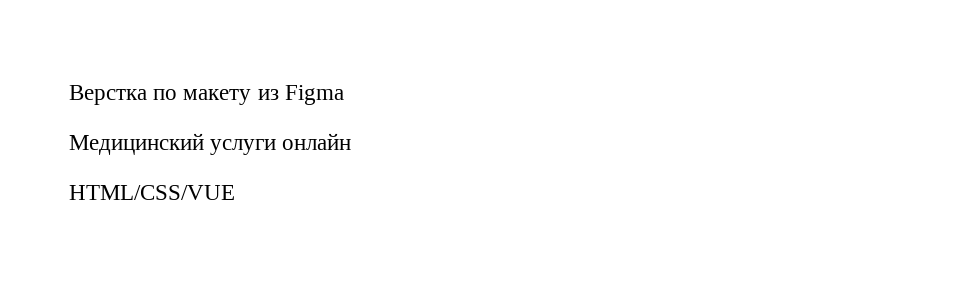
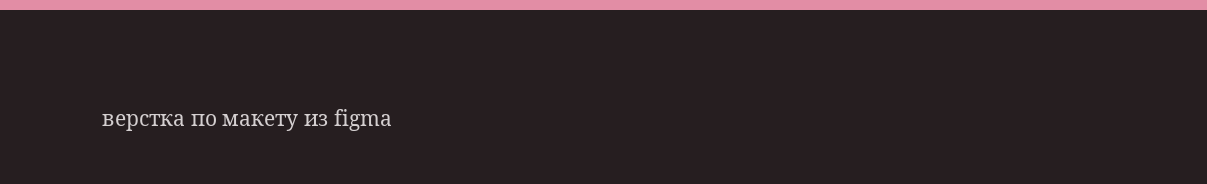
[69,85,147,105] Верстка -> [102,114,185,131] верстка
[284,85,344,105] [69,133,352,155] [69,185,235,200] Figma // Медицинский услуги онлайн // HTML/СSS/VUE -> [333,109,392,131] figma

